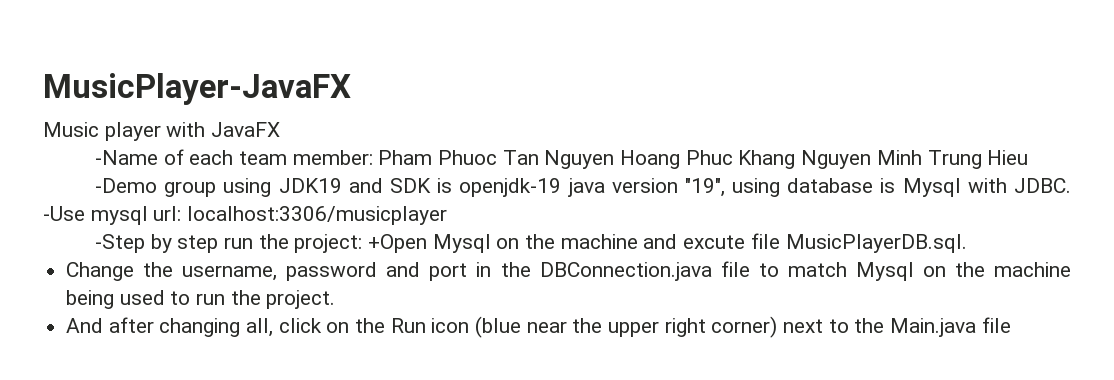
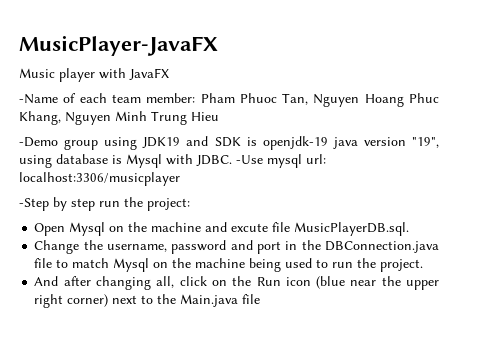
[502,150,539,165] Tan -> [282,93,309,105] Tan,
[738,150,796,169] Khang -> [19,111,61,125] Khang,
[368,234,428,253] +Open -> [34,223,66,236] // Open

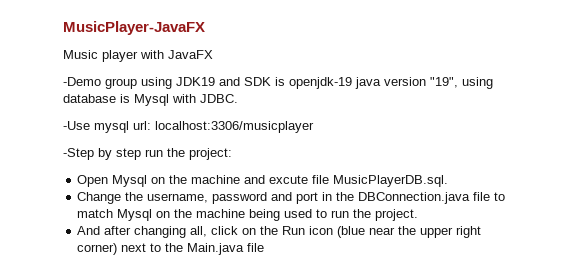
[19,93,440,107] [19,111,219,125] // -Name of each team member: Pham Phuoc Tan, Nguyen Hoang Phuc Khang, Nguyen Minh Trung Hieu -> (213, 54) none
(232, 160) none -> (238, 98) //

